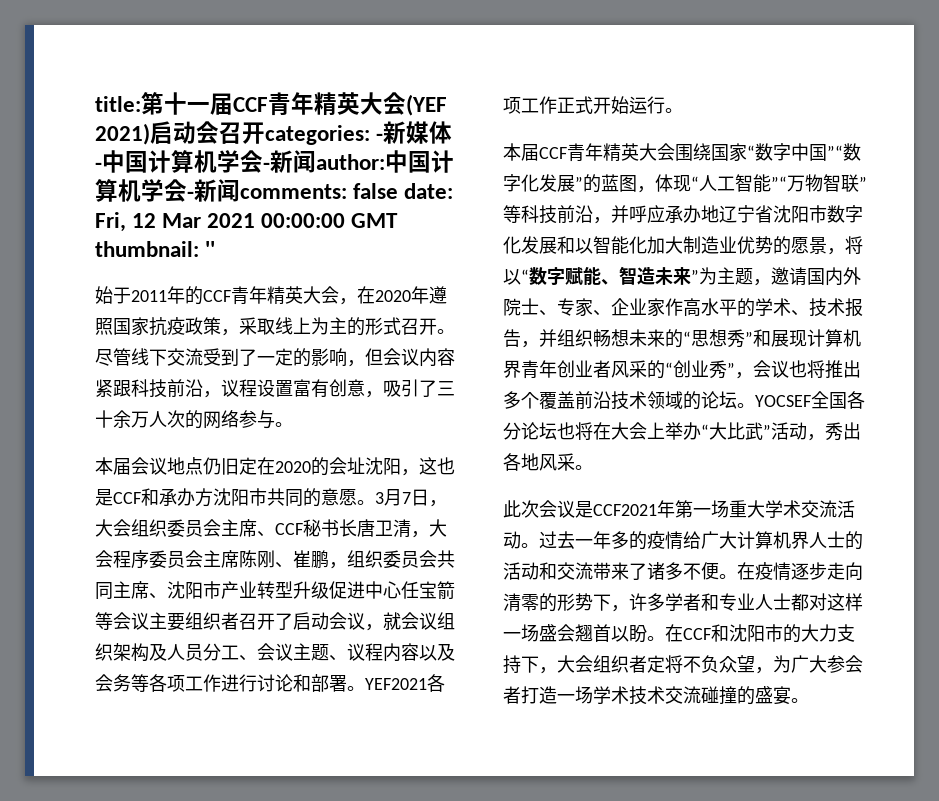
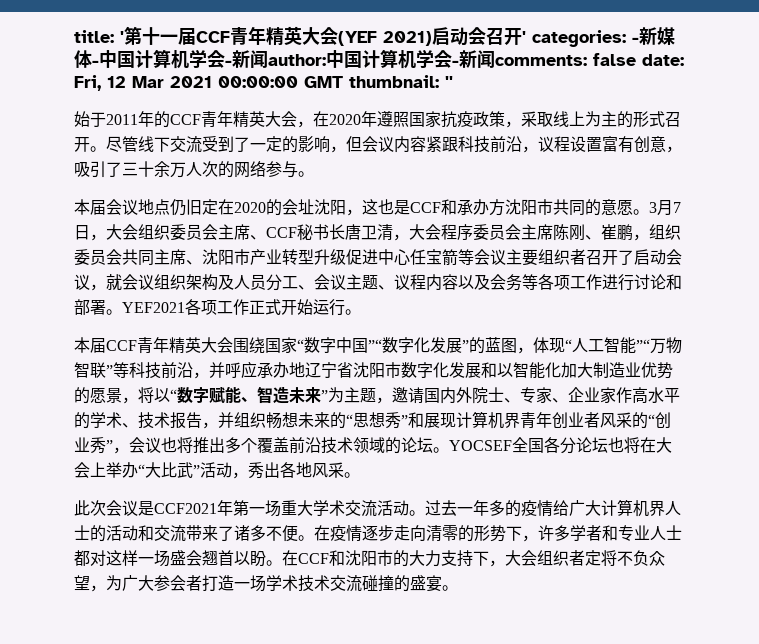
(141, 104) none -> [120,31,124,43] '
(265, 133) none -> [522,31,526,43] '

